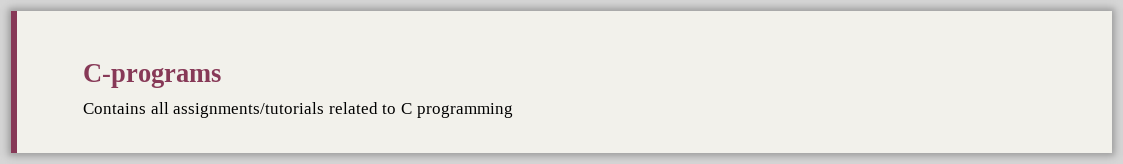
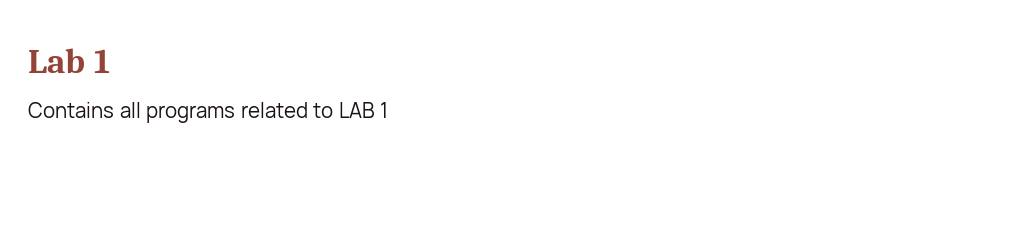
[83,64,221,88] C-programs -> [28,48,111,73] Lab 1
[173,102,325,118] assignments/tutorials -> [146,105,236,123] programs
[400,103,513,118] C programming -> [338,102,389,118] LAB 1

